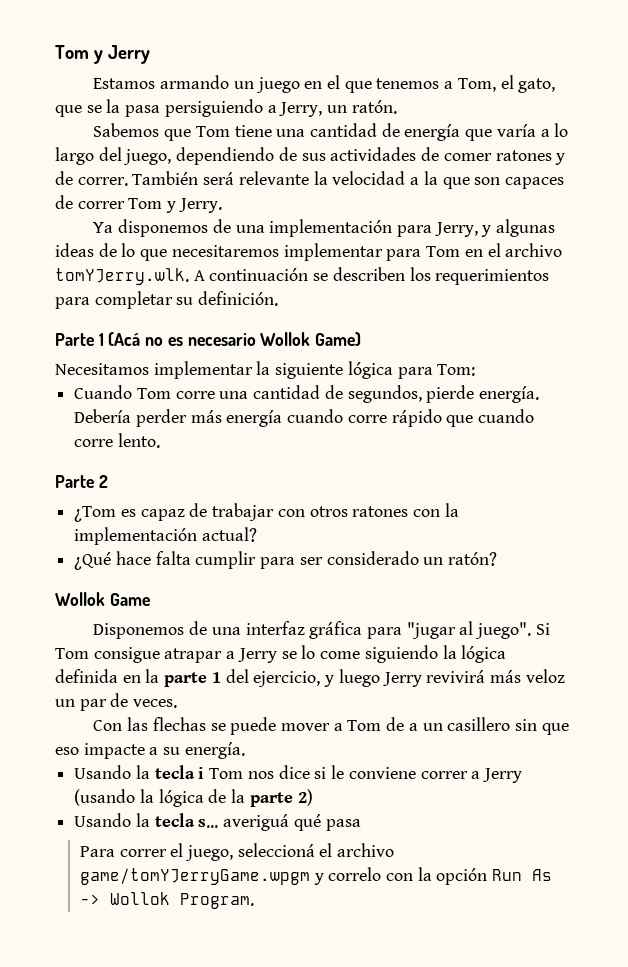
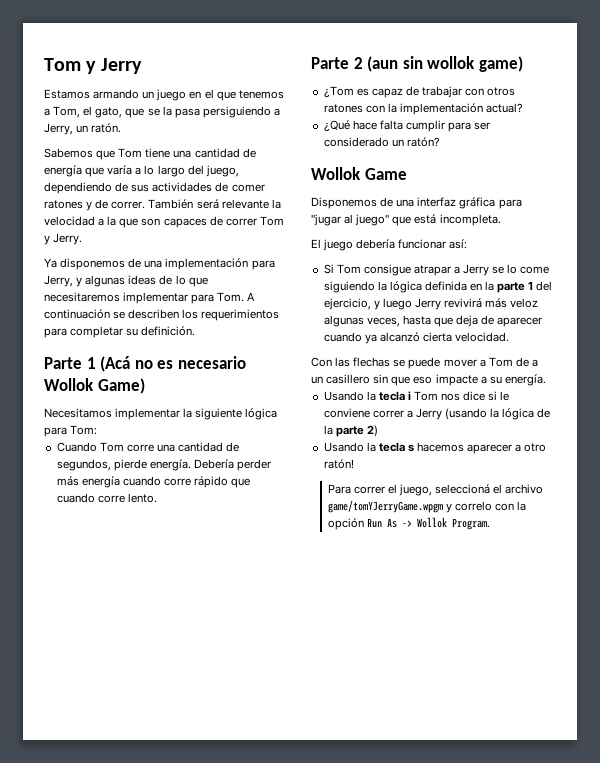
[426,243,563,257] [55,268,189,285] Tom en el archivo tomYJerry.wlk. -> [217,292,245,302] Tom.
(108, 481) none -> [367,56,523,72] (aun sin wollok game)
[475,622,532,639] juego". -> [355,214,501,226] [311,239,468,251] juego" que está incompleta. // El juego debería funcionar así: //
[55,693,178,711] un par de veces. -> [323,315,543,327] [323,332,510,344] algunas veces, hasta que deja de aparecer cuando ya alcanzó cierta velocidad.
[198,814,361,831] s... averiguá qué pasa -> [407,442,547,454] [323,459,354,469] s hacemos aparecer a otro ratón!

